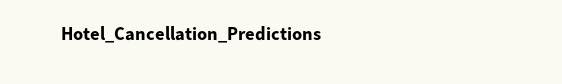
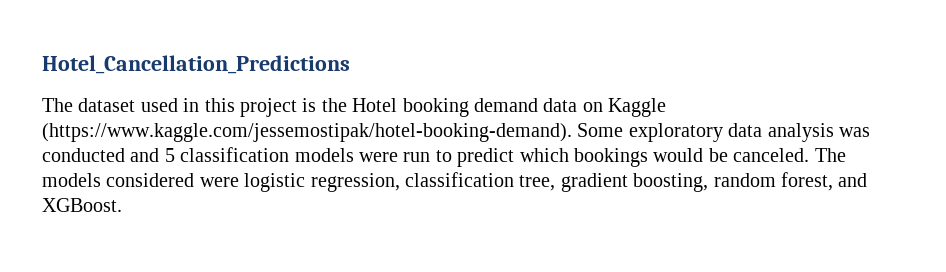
(321, 34) none -> [42,98,667,117] [42,123,870,142] [42,147,846,167] [42,172,868,192] [42,198,122,212] // The dataset used in this project is the Hotel booking demand data on Kaggle (https://www.kaggle.com/jessemostipak/hotel-booking-demand). Some exploratory data analysis was conducted and 5 classification models were run to predict which bookings would be canceled. The models considered were logistic regression, classification tree, gradient boosting, random forest, and XGBoost.

